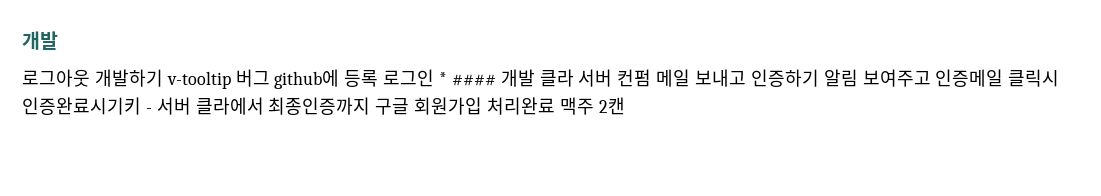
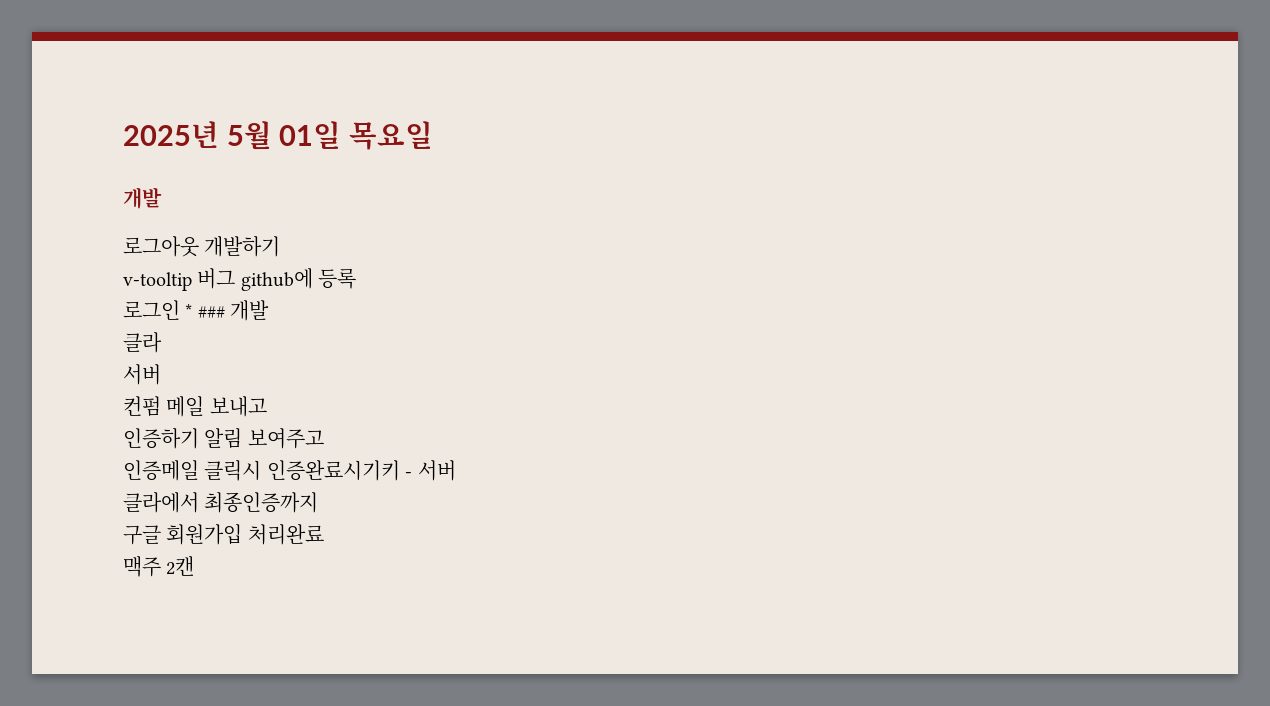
(22, 40) none -> [123,121,434,150] 2025년 5월 01일 목요일 //
(163, 78) none -> (281, 246) //
(379, 78) none -> (357, 278) //
[451,69,535,87] #### 개발 -> [197,300,270,321] ### 개발 //
[578,69,613,87] 서버 -> [123,364,161,385] // 서버 //
(747, 78) none -> (267, 406) //
(931, 78) none -> (324, 438) //
(191, 106) none -> (456, 470) //
(371, 106) none -> (319, 502) //
(556, 106) none -> (324, 534) //

